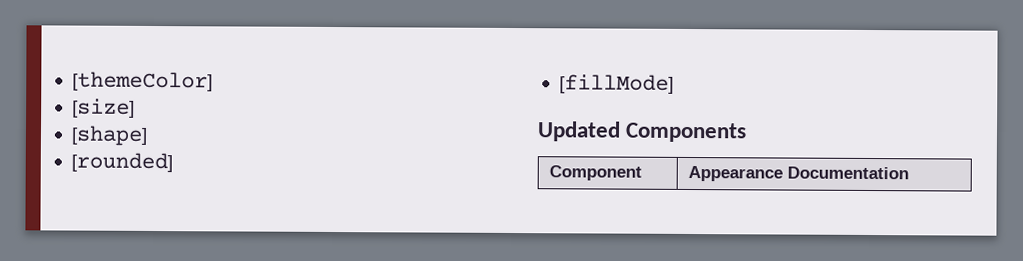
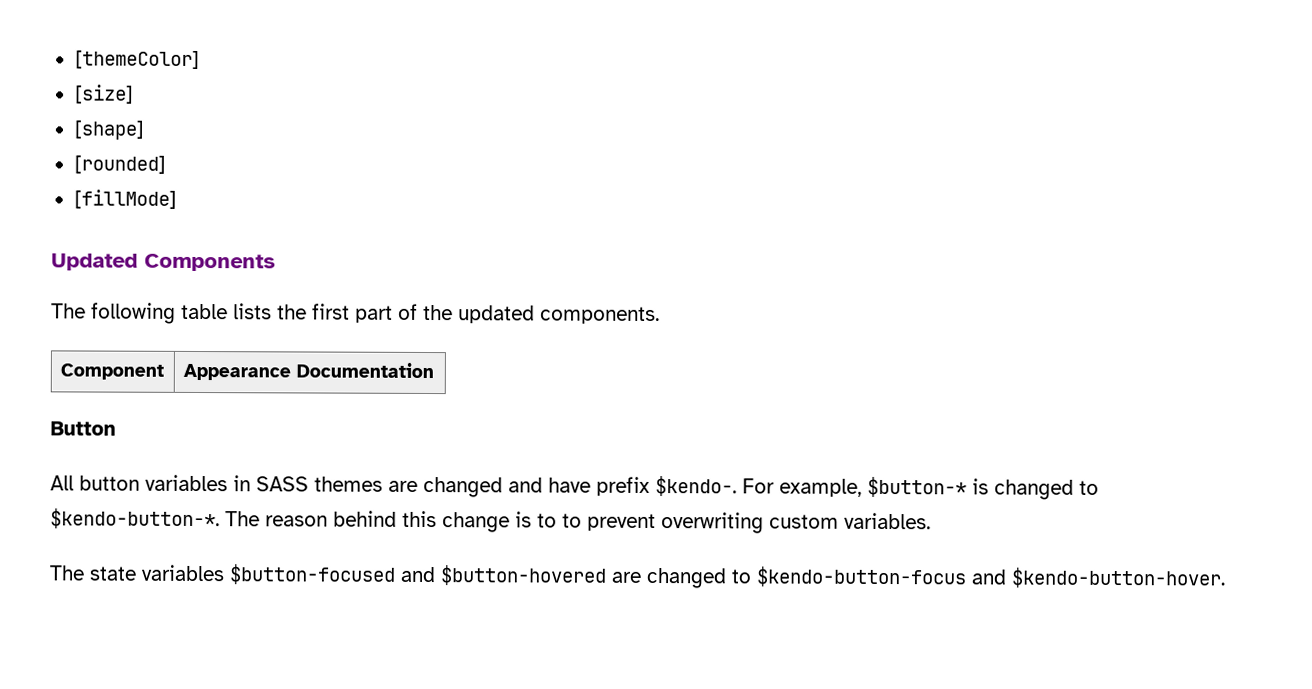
[548,165,642,181] [687,165,909,182] // Component | Appearance Documentation -> [51,302,660,325] [59,363,164,380] [182,362,434,381] [50,421,116,436] [50,474,1099,500] [50,508,931,534] [49,564,1226,589] // The following table lists the first part of the updated components. // Component | Appearance Documentation // Button // All button variables in SASS themes are changed and have prefix $kendo-. For example, $button-* is changed to $kendo-button-*. The reason behind this change is to to prevent overwriting custom variables. // The state variables $button-focused and $button-hovered are changed to $kendo-button-focus and $kendo-button-hover.

